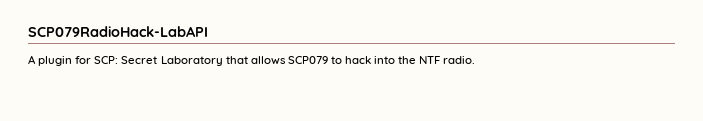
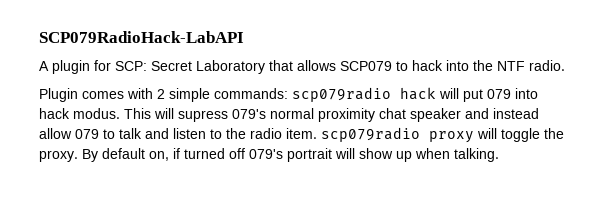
(476, 60) none -> [39,87,538,102] [39,108,539,122] [39,127,564,143] [39,148,499,162] // Plugin comes with 2 simple commands: scp079radio hack will put 079 into hack modus. This will supress 079's normal proximity chat speaker and instead allow 079 to talk and listen to the radio item. scp079radio proxy will toggle the proxy. By default on, if turned off 079's portrait will show up when talking.

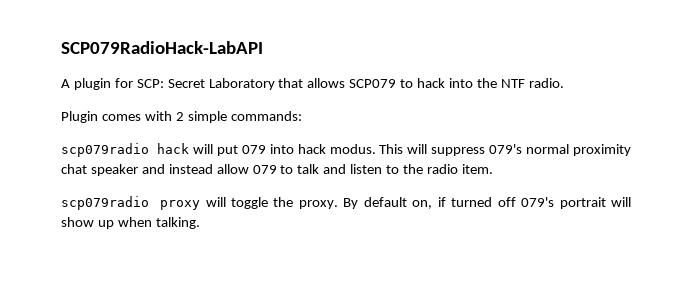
(288, 93) none -> (302, 116) //
[178,110,228,122] supress -> [431,147,486,156] suppress
(317, 133) none -> (493, 169) //

